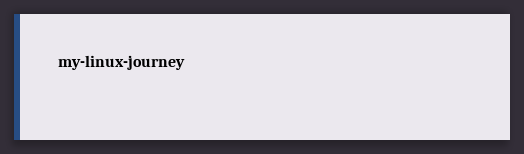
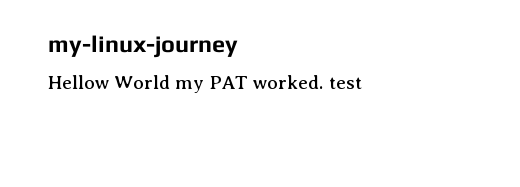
(185, 62) none -> [48,75,362,93] // Hellow World my PAT worked. test

